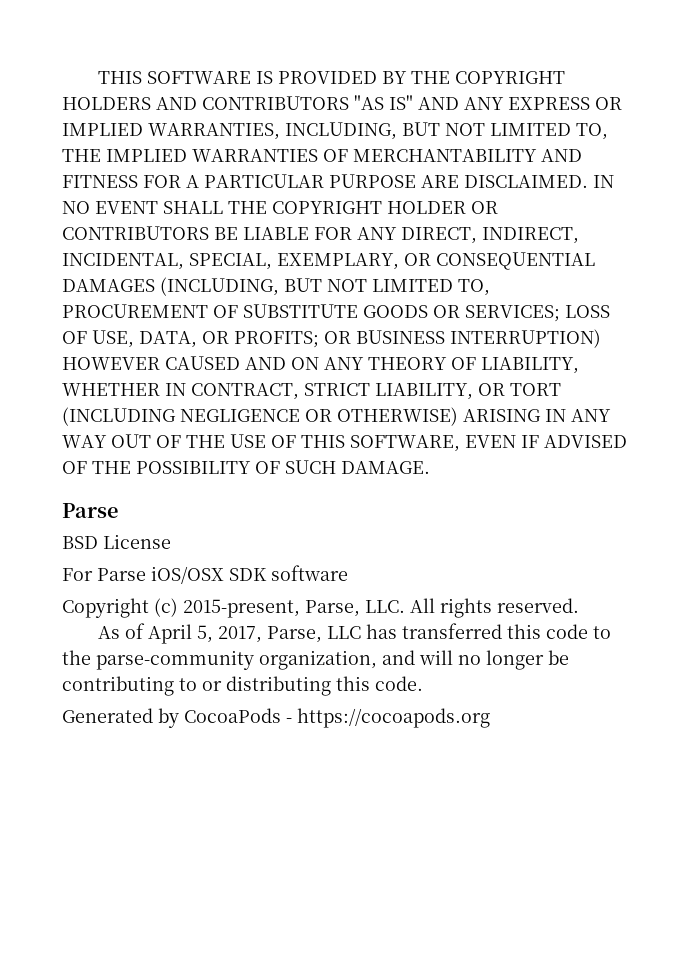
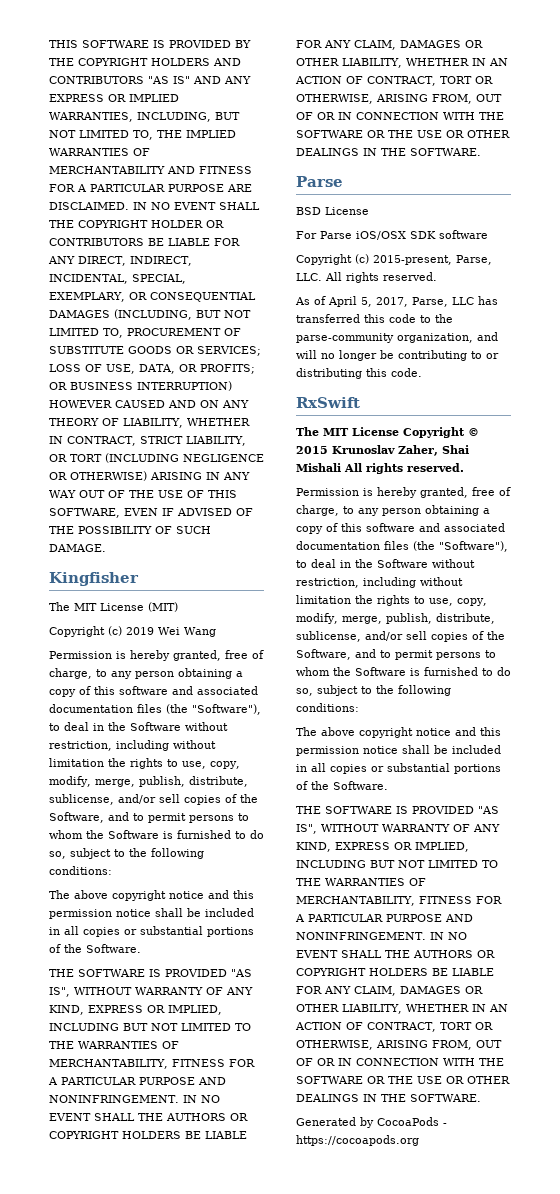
(430, 467) none -> [49,572,139,586] [49,602,178,612] [49,626,216,637] [49,650,264,661] [49,668,243,679] [49,686,258,697] [49,704,261,715] [49,722,228,731] [49,740,216,751] [49,758,240,769] [49,776,248,787] [49,794,258,805] [49,812,249,823] [49,830,264,839] [49,848,204,859] [49,866,112,875] [49,890,254,901] [49,908,254,919] [49,926,254,937] [49,944,141,953] [49,969,252,977] [49,987,253,997] [49,1005,222,1015] [49,1023,251,1031] [49,1041,179,1049] [49,1059,255,1069] [48,1077,226,1085] [49,1095,220,1103] [49,1113,248,1121] [49,1131,247,1139] [296,40,483,50] [296,58,508,68] [295,76,493,86] [296,94,502,104] [296,112,504,120] [296,130,510,138] [296,148,481,156] // Kingfisher // The MIT License (MIT) // Copyright (c) 2019 Wei Wang // Permission is hereby granted, free of charge, to any person obtaining a copy of this software and associated documentation files (the "Software"), to deal in the Software without restriction, including without limitation the rights to use, copy, modify, merge, publish, distribute, sublicense, and/or sell copies of the Software, and to permit persons to whom the Software is furnished to do so, subject to the following conditions: // The above copyright notice and this permission notice shall be included in all copies or substantial portions of the Software. // THE SOFTWARE IS PROVIDED "AS IS", WITHOUT WARRANTY OF ANY KIND, EXPRESS OR IMPLIED, INCLUDING BUT NOT LIMITED TO THE WARRANTIES OF MERCHANTABILITY, FITNESS FOR A PARTICULAR PURPOSE AND NONINFRINGEMENT. IN NO EVENT SHALL THE AUTHORS OR COPYRIGHT HOLDERS BE LIABLE FOR ANY CLAIM, DAMAGES OR OTHER LIABILITY, WHETHER IN AN ACTION OF CONTRACT, TORT OR OTHERWISE, ARISING FROM, OUT OF OR IN CONNECTION WITH THE SOFTWARE OR THE USE OR OTHER DEALINGS IN THE SOFTWARE.
(423, 683) none -> [296,397,360,408] [296,427,479,438] [296,445,469,456] [296,463,464,474] [296,487,511,498] [296,505,490,516] [296,523,505,534] [296,541,508,552] [296,559,475,568] [296,577,463,588] [296,595,487,606] [296,613,495,624] [296,631,505,642] [296,649,496,660] [296,667,511,676] [296,685,451,696] [296,703,359,712] [296,727,501,738] [296,745,501,756] [296,763,501,774] [296,781,388,790] [296,806,499,814] [296,824,500,834] [296,842,469,852] [296,860,498,868] [296,878,426,886] [296,896,502,906] [295,914,473,922] [296,932,467,940] [296,950,495,958] [296,968,494,976] [296,986,483,996] [296,1004,508,1014] [295,1022,493,1032] [296,1040,502,1050] [296,1058,504,1066] [296,1076,510,1084] [296,1094,481,1102] // RxSwift // The MIT License Copyright © 2015 Krunoslav Zaher, Shai Mishali All rights reserved. // Permission is hereby granted, free of charge, to any person obtaining a copy of this software and associated documentation files (the "Software"), to deal in the Software without restriction, including without limitation the rights to use, copy, modify, merge, publish, distribute, sublicense, and/or sell copies of the Software, and to permit persons to whom the Software is furnished to do so, subject to the following conditions: // The above copyright notice and this permission notice shall be included in all copies or substantial portions of the Software. // THE SOFTWARE IS PROVIDED "AS IS", WITHOUT WARRANTY OF ANY KIND, EXPRESS OR IMPLIED, INCLUDING BUT NOT LIMITED TO THE WARRANTIES OF MERCHANTABILITY, FITNESS FOR A PARTICULAR PURPOSE AND NONINFRINGEMENT. IN NO EVENT SHALL THE AUTHORS OR COPYRIGHT HOLDERS BE LIABLE FOR ANY CLAIM, DAMAGES OR OTHER LIABILITY, WHETHER IN AN ACTION OF CONTRACT, TORT OR OTHERWISE, ARISING FROM, OUT OF OR IN CONNECTION WITH THE SOFTWARE OR THE USE OR OTHER DEALINGS IN THE SOFTWARE.

